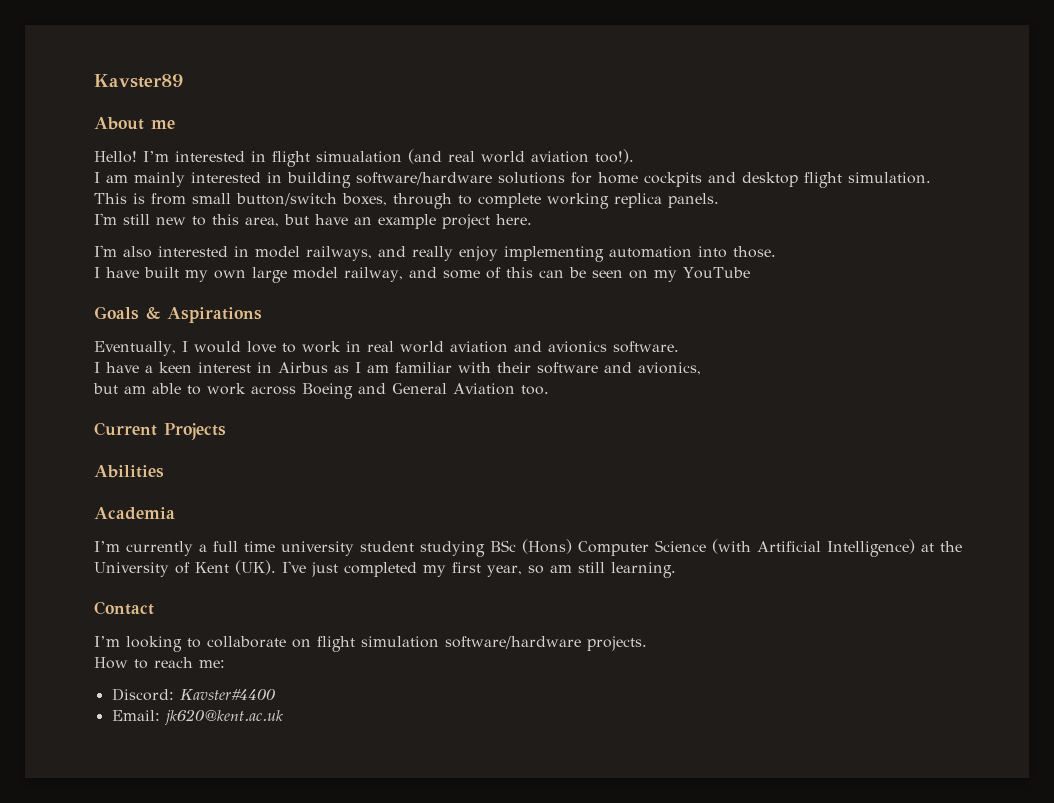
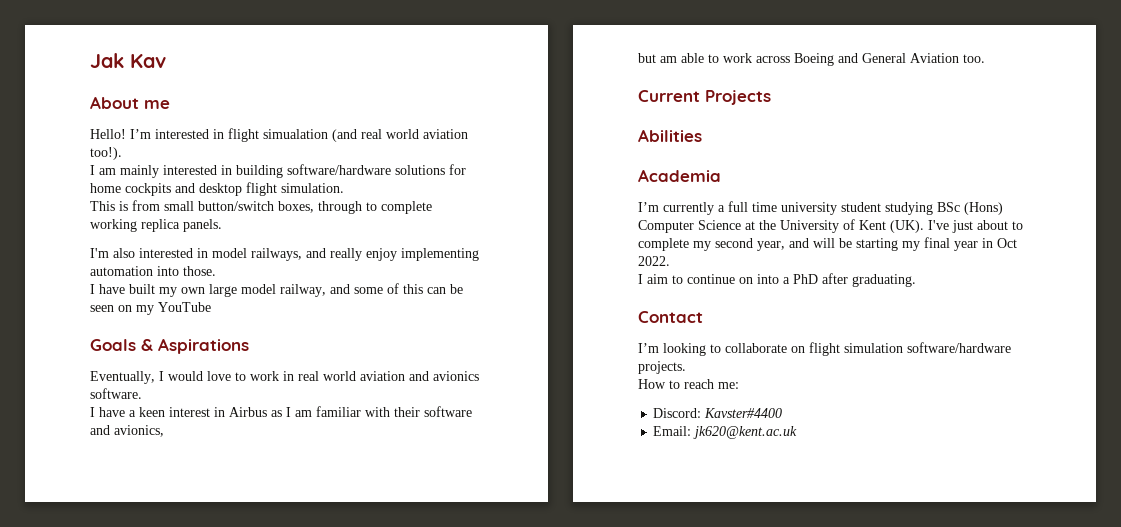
[94,74,183,88] Kavster89 -> [90,53,166,68] Jak Kav
[94,213,532,229] // I'm still new to this area, but have an example project here. -> (222, 225) none
[712,539,915,557] (with Artificial Intelligence) -> (741, 225) none
[344,562,676,578] completed my first year, so am still learning. -> [977,220,1023,230] [638,237,1017,251] [638,256,670,266] [638,273,916,287] about to complete my second year, and will be starting my final year in Oct 2022. // I aim to continue on into a PhD after graduating.

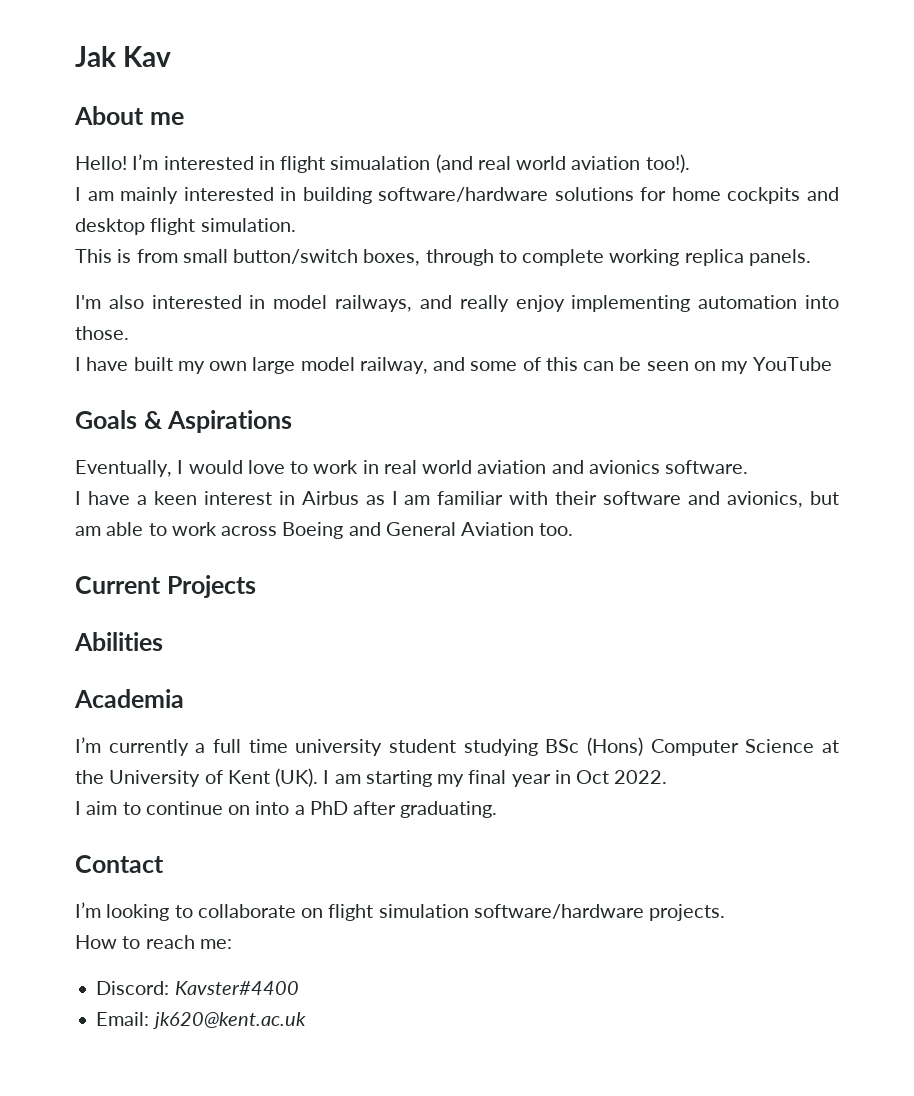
(164, 431) // -> (804, 499) none
[928,220,1023,233] [638,238,852,251] I've just about to complete my second year, and will be -> [323,770,361,784] I am

